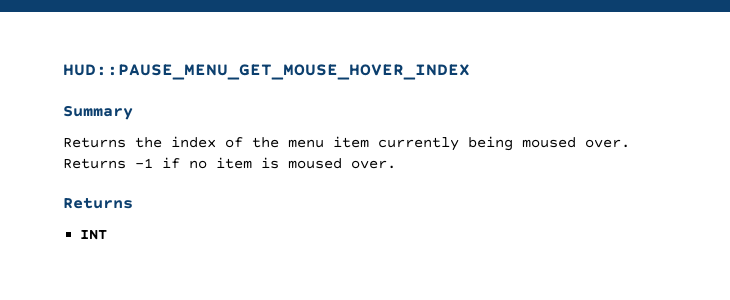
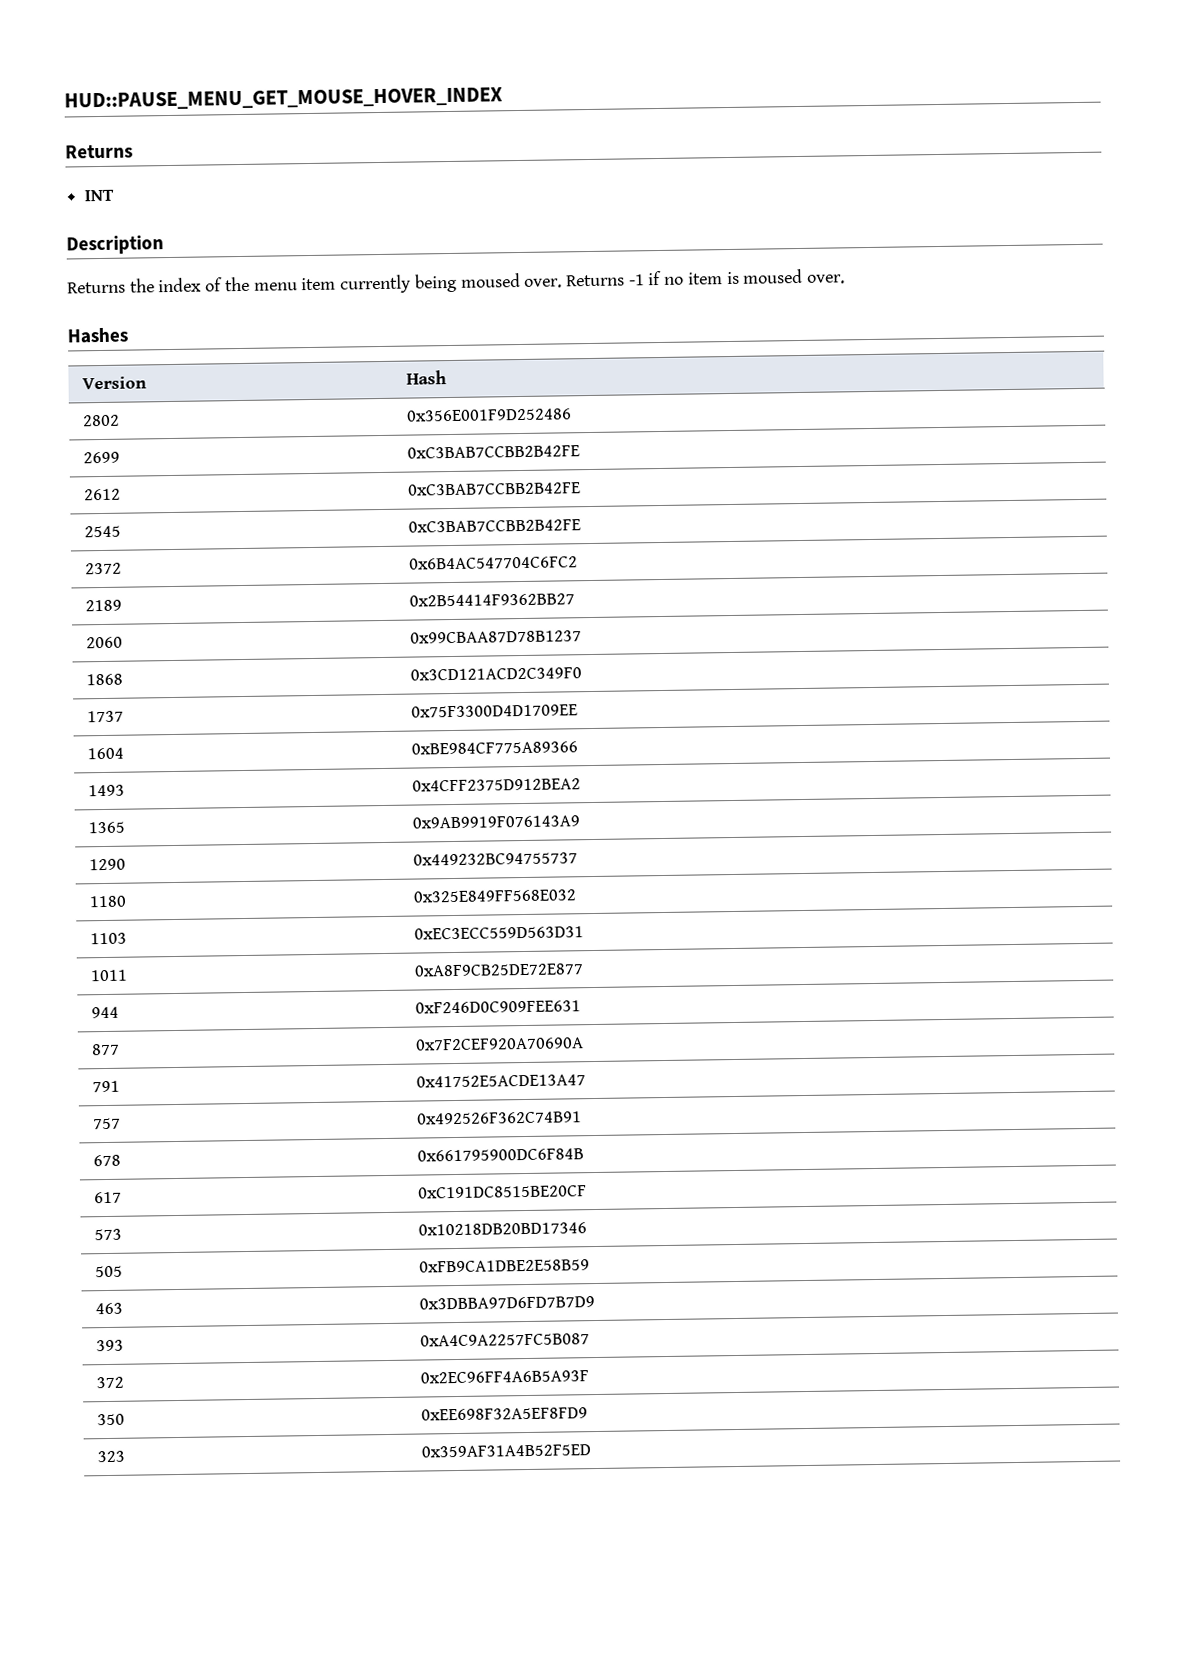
[63,105,133,120] Summary -> [65,144,133,159] [84,189,115,202] [66,235,164,255] Returns // INT // Description
[63,197,133,209] [80,230,108,240] Returns // INT -> [67,327,128,344] [81,376,147,390] [405,370,447,385] [82,414,120,427] [405,408,572,422] [82,451,120,464] [406,445,580,459] [83,488,121,501] [407,482,581,496] [83,525,121,538] [407,519,581,533] [84,562,122,575] [408,556,578,570] [84,599,122,612] [408,593,575,607] [85,636,123,649] [409,630,582,644] [85,673,123,686] [409,667,582,681] [86,710,124,723] [410,704,578,718] [86,747,124,760] [410,741,578,755] [87,784,125,797] [411,778,581,792] [87,821,125,834] [411,815,580,829] [88,858,126,871] [412,852,578,866] [88,895,127,908] [412,889,576,903] [89,932,127,945] [413,926,584,940] [89,969,128,982] [413,963,584,977] [90,1006,119,1019] [414,1000,581,1014] [91,1043,120,1056] [414,1037,584,1051] [91,1080,120,1093] [415,1074,586,1088] [92,1117,121,1130] [416,1111,582,1125] [92,1154,121,1167] [416,1148,584,1162] [93,1191,122,1204] [417,1185,587,1199] [93,1228,122,1241] [417,1222,587,1236] [94,1265,123,1278] [418,1259,590,1273] [94,1302,123,1315] [418,1296,595,1310] [95,1339,124,1352] [419,1333,590,1347] [95,1376,124,1389] [419,1370,589,1384] [96,1413,125,1426] [420,1407,588,1421] [96,1450,125,1463] [420,1444,591,1458] Hashes // Version | Hash // 2802 | 0x356E001F9D252486 // 2699 | 0xC3BAB7CCBB2B42FE // 2612 | 0xC3BAB7CCBB2B42FE // 2545 | 0xC3BAB7CCBB2B42FE // 2372 | 0x6B4AC547704C6FC2 // 2189 | 0x2B54414F9362BB27 // 2060 | 0x99CBAA87D78B1237 // 1868 | 0x3CD121ACD2C349F0 // 1737 | 0x75F3300D4D1709EE // 1604 | 0xBE984CF775A89366 // 1493 | 0x4CFF2375D912BEA2 // 1365 | 0x9AB9919F076143A9 // 1290 | 0x449232BC94755737 // 1180 | 0x325E849FF568E032 // 1103 | 0xEC3ECC559D563D31 // 1011 | 0xA8F9CB25DE72E877 // 944 | 0xF246D0C909FEE631 // 877 | 0x7F2CEF920A70690A // 791 | 0x41752E5ACDE13A47 // 757 | 0x492526F362C74B91 // 678 | 0x661795900DC6F84B // 617 | 0xC191DC8515BE20CF // 573 | 0x10218DB20BD17346 // 505 | 0xFB9CA1DBE2E58B59 // 463 | 0x3DBBA97D6FD7B7D9 // 393 | 0xA4C9A2257FC5B087 // 372 | 0x2EC96FF4A6B5A93F // 350 | 0xEE698F32A5EF8FD9 // 323 | 0x359AF31A4B52F5ED

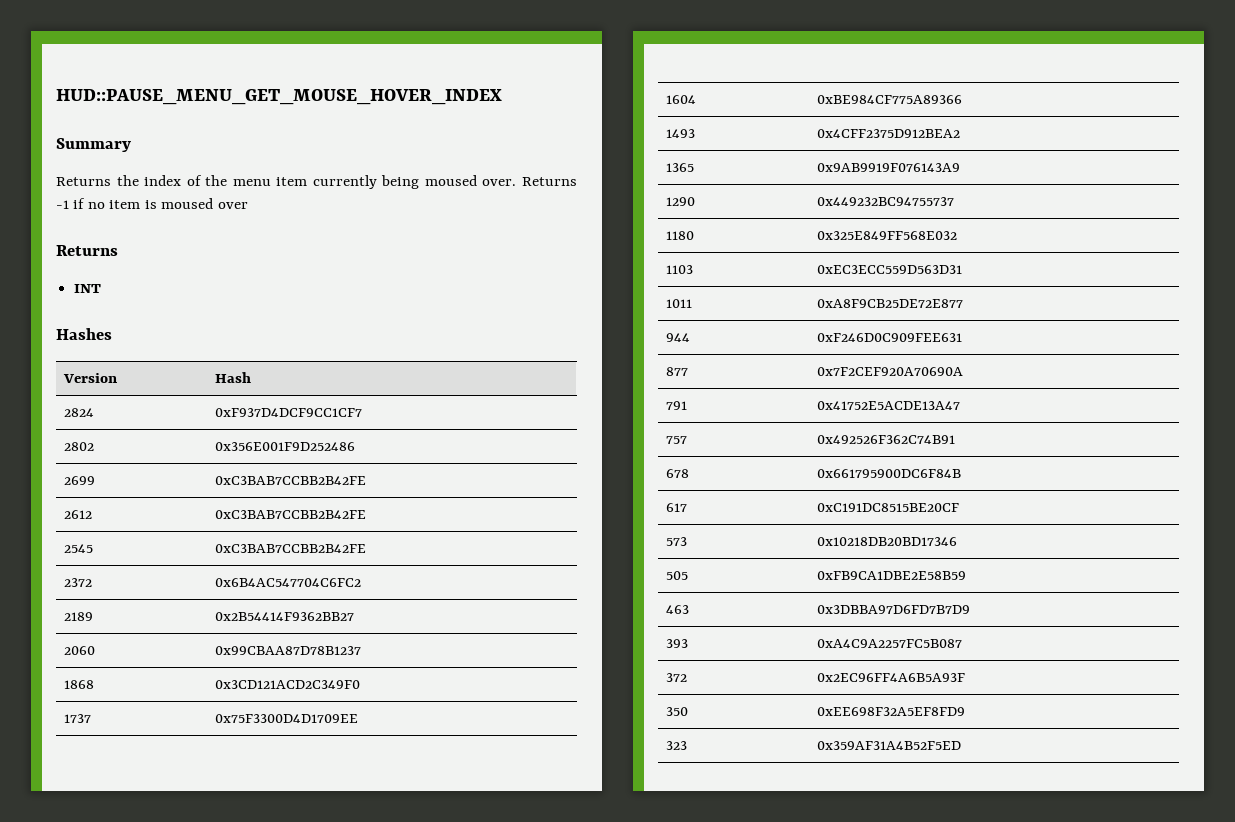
[65,144,133,159] [84,189,115,202] [66,235,164,255] Returns // INT // Description -> [56,138,131,152] Summary
[807,274,846,284] over. -> [217,202,248,209] [56,245,118,256] [74,284,102,293] over // Returns // INT
(447, 377) none -> [64,408,95,417] [215,408,363,417] // 2824 | 0xF937D4DCF9CC1CF7

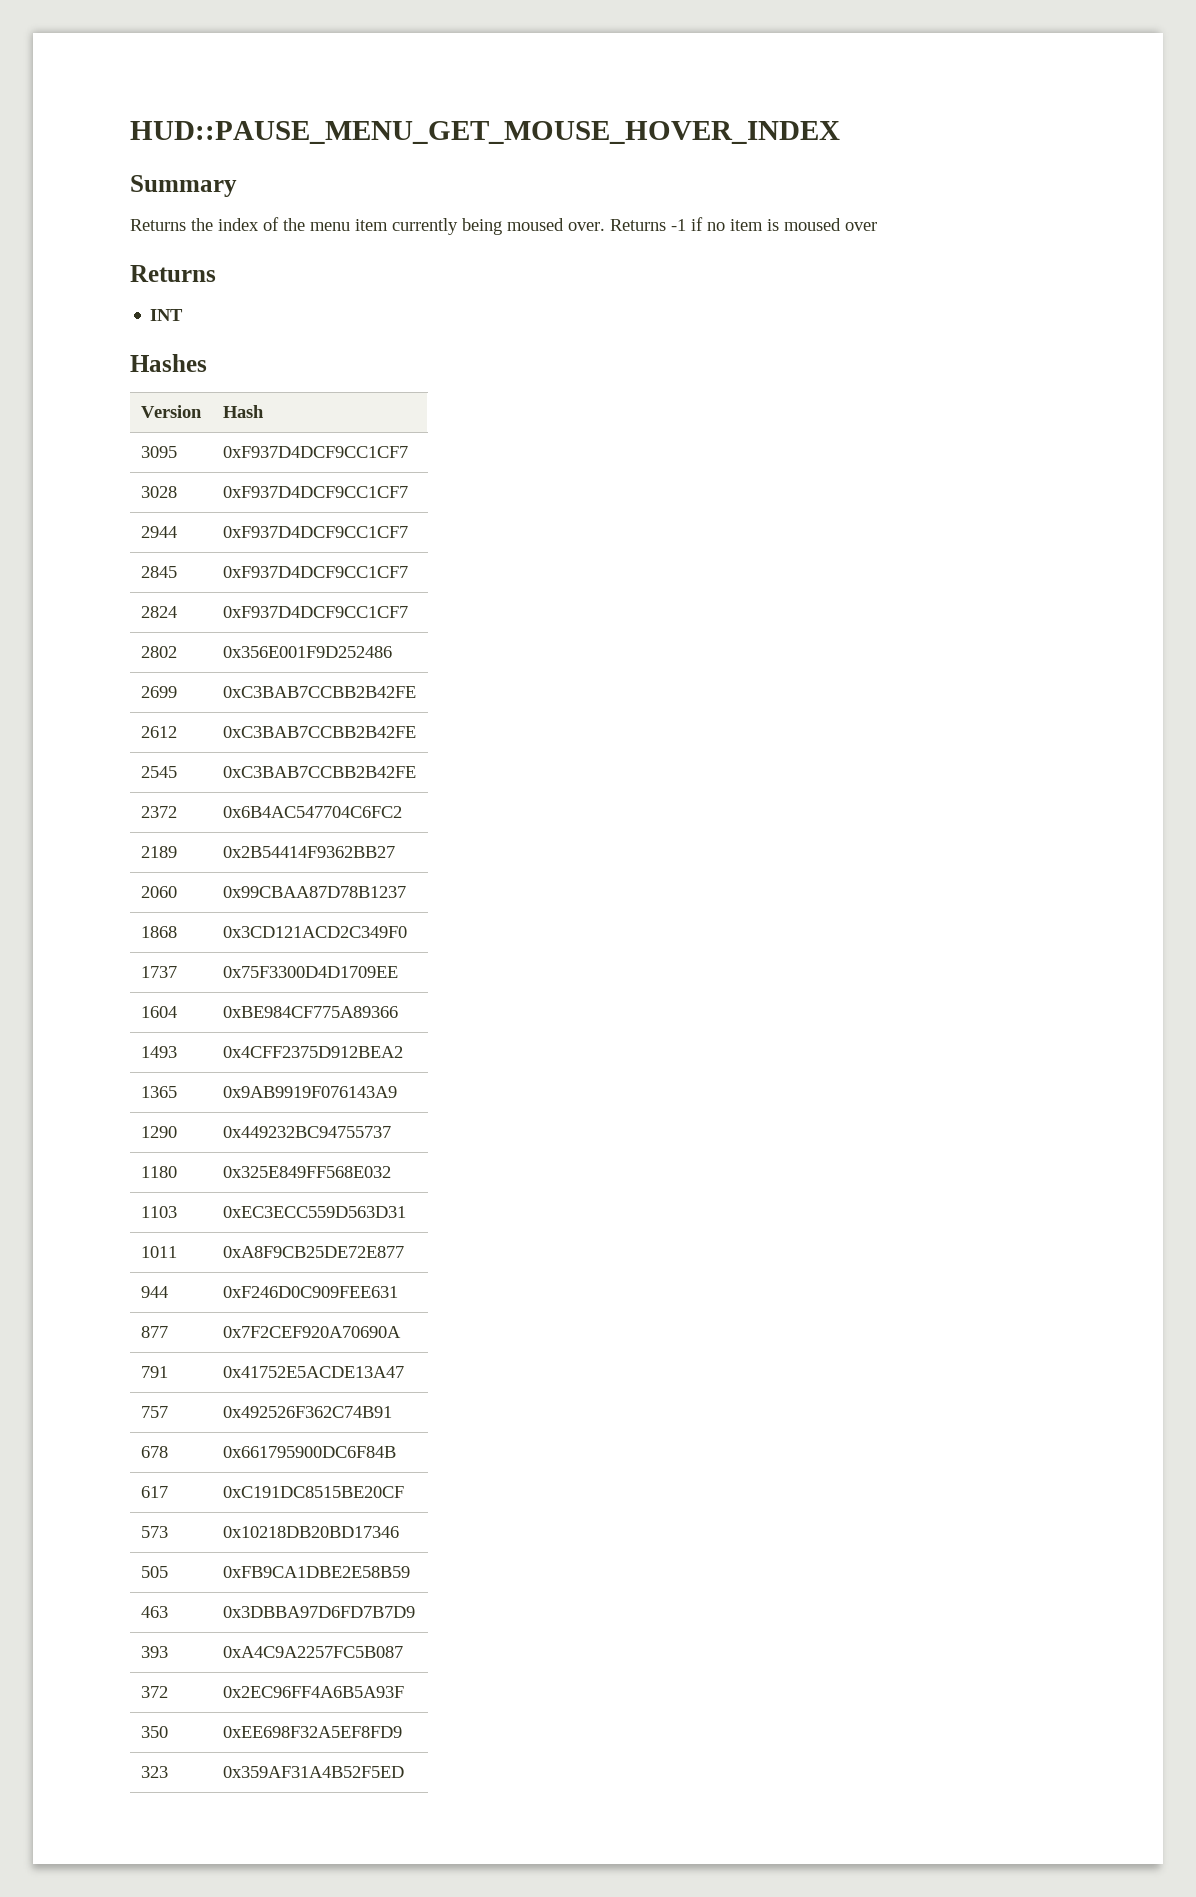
(252, 377) none -> [140,446,177,458] [222,446,408,458] [140,486,177,498] [222,486,408,498] [140,526,177,538] [222,526,408,538] [140,566,177,578] [222,566,408,578] // 3095 | 0xF937D4DCF9CC1CF7 // 3028 | 0xF937D4DCF9CC1CF7 // 2944 | 0xF937D4DCF9CC1CF7 // 2845 | 0xF937D4DCF9CC1CF7

